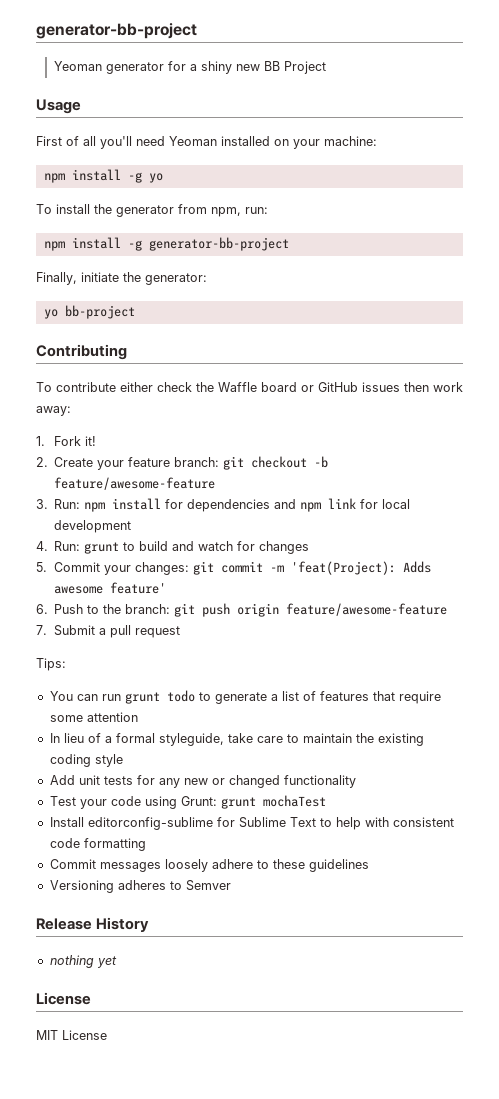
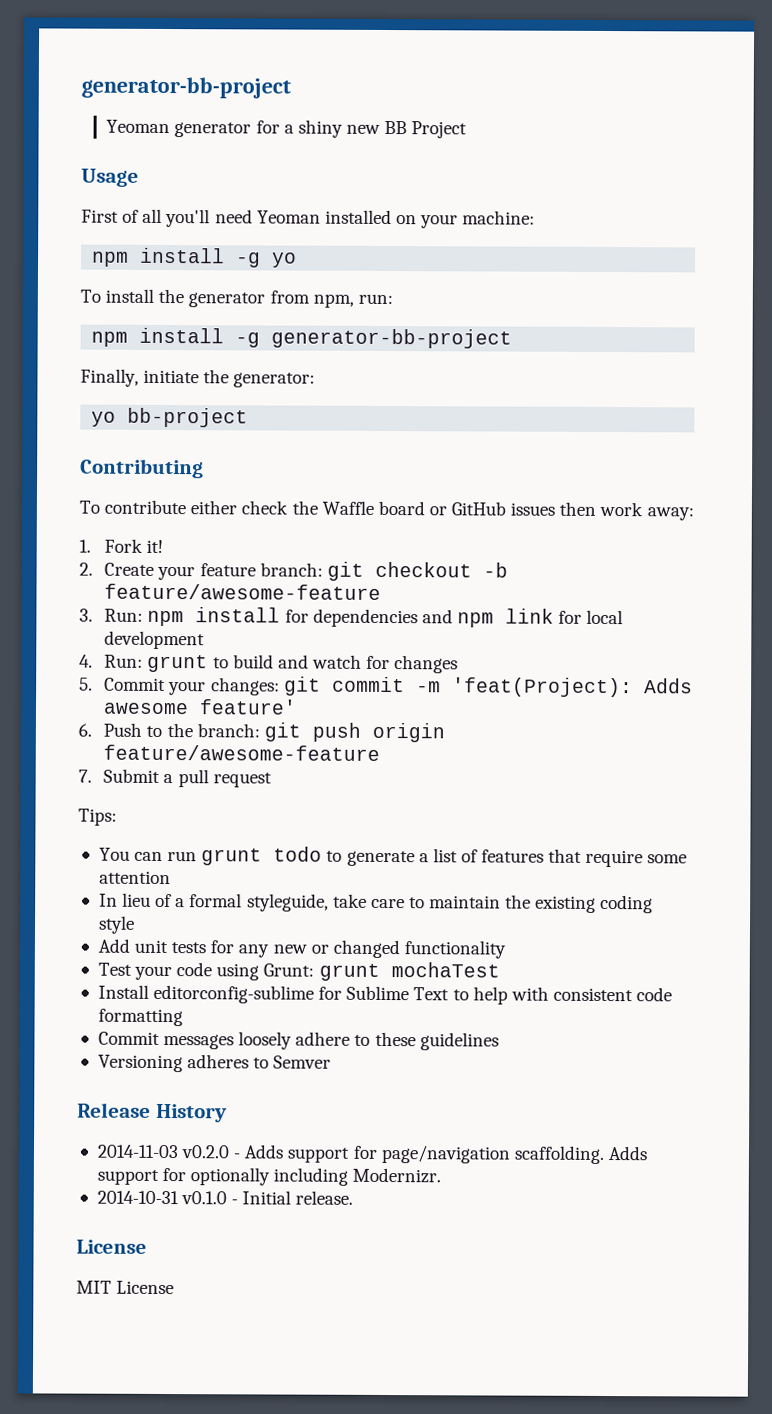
[49,955,117,968] nothing yet -> [96,1144,648,1164] [96,1167,442,1186] [96,1190,354,1205] 2014-11-03 v0.2.0 - Adds support for page/navigation scaffolding. Adds support for optionally including Modernizr. // 2014-10-31 v0.1.0 - Initial release.

